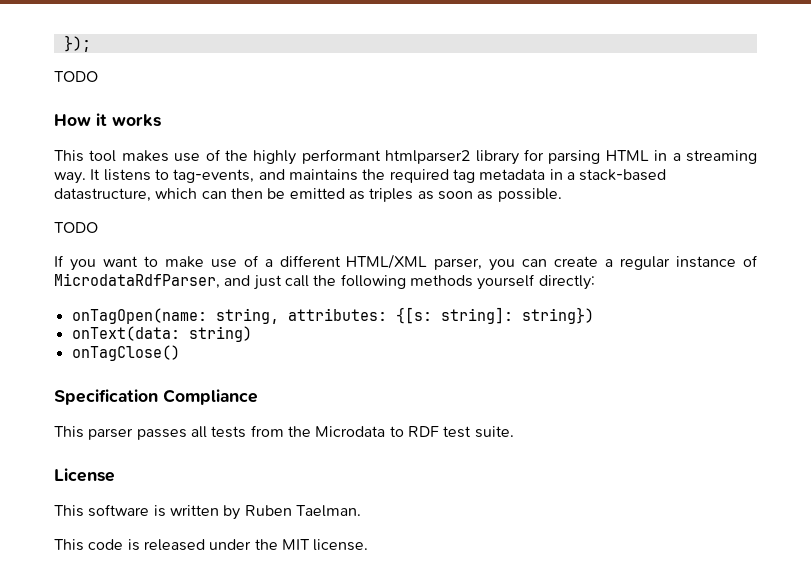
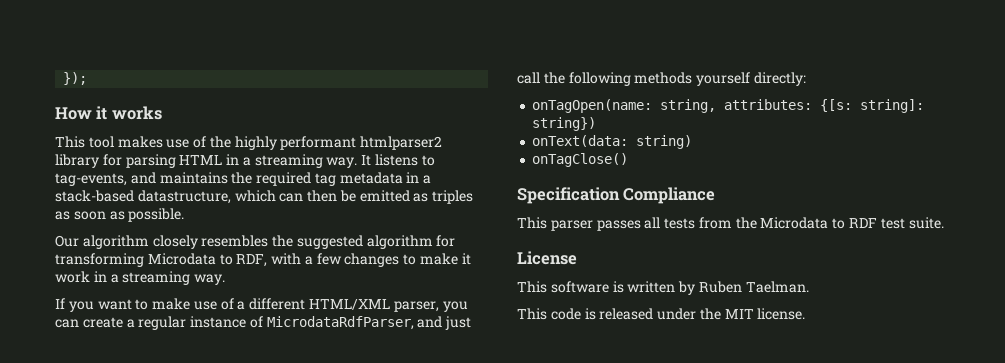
[54,71,98,82] // TODO -> (88, 78) none
[54,222,98,233] TODO -> [55,235,456,249] [55,253,471,267] [55,271,226,285] Our algorithm closely resembles the suggested algorithm for transforming Microdata to RDF, with a few changes to make it work in a streaming way.

